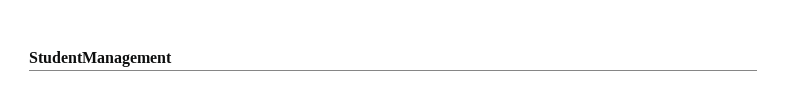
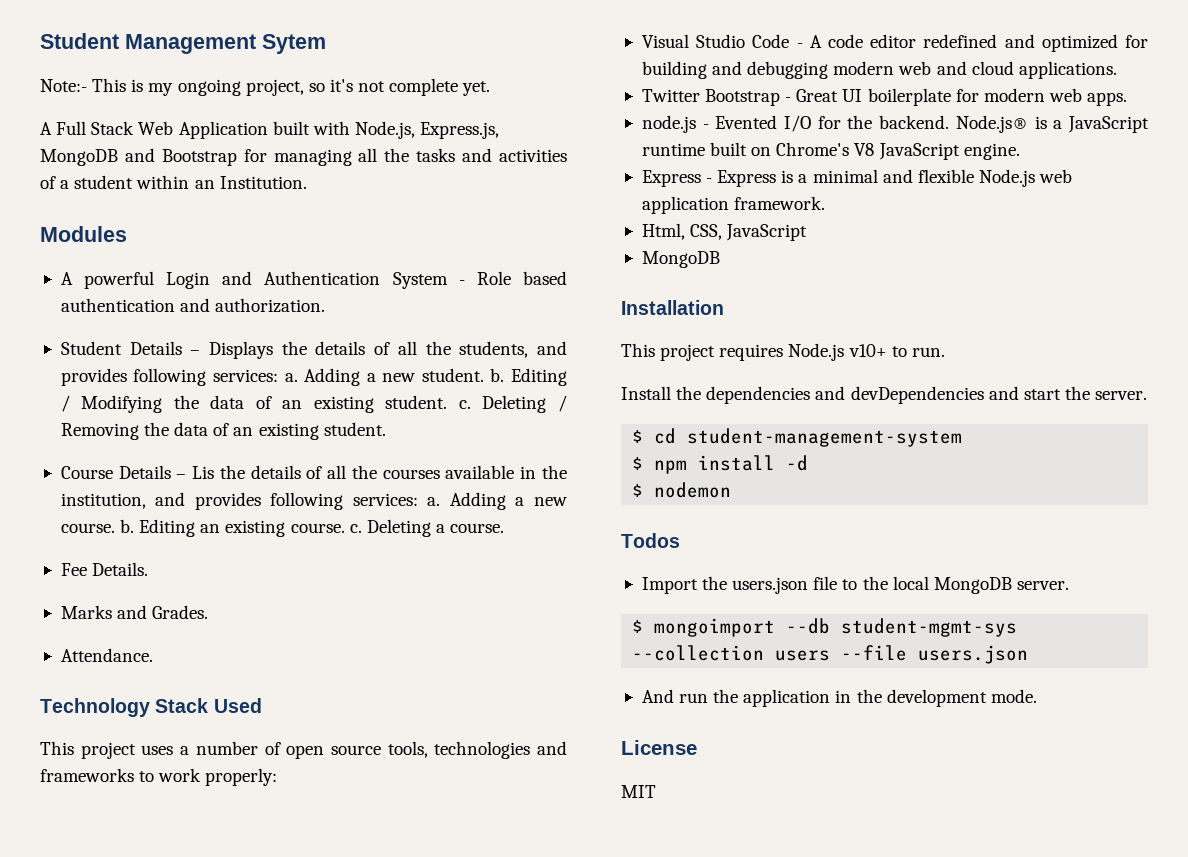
[29,51,172,67] StudentManagement -> [40,33,326,54] [40,78,491,96] [40,121,500,139] [40,148,568,166] [40,175,307,189] [40,226,127,242] [60,271,567,289] [60,298,326,313] [60,341,567,359] [60,368,567,386] [60,395,567,413] [60,422,386,440] [60,465,567,479] [60,492,567,510] [60,519,505,537] [60,562,149,576] [60,605,209,619] [60,648,153,662] [40,698,262,717] [40,741,567,759] [40,768,278,786] [641,34,1148,52] [641,61,1117,79] [641,88,1128,106] [641,115,1149,133] [641,142,1020,160] [641,169,1073,187] [641,196,826,214] [641,223,808,241] [641,251,720,268] [621,300,724,315] [621,343,945,361] [621,386,1148,404] [632,428,963,447] [632,455,809,474] [632,482,732,498] [621,533,680,548] [641,576,1069,594] [632,618,1018,637] [632,645,1029,664] [641,689,1037,707] [621,740,697,755] [621,785,656,798] Student Management Sytem // Note:- This is my ongoing project, so it's not complete yet. // A Full Stack Web Application built with Node.js, Express.js, MongoDB and Bootstrap for managing all the tasks and activities of a student within an Institution. // Modules // A powerful Login and Authentication System - Role based authentication and authorization. // Student Details – Displays the details of all the students, and provides following services: a. Adding a new student. b. Editing / Modifying the data of an existing student. c. Deleting / Removing the data of an existing student. // Course Details – Lis the details of all the courses available in the institution, and provides following services: a. Adding a new course. b. Editing an existing course. c. Deleting a course. // Fee Details. // Marks and Grades. // Attendance. // Technology Stack Used // This project uses a number of open source tools, technologies and frameworks to work properly: // Visual Studio Code - A code editor redefined and optimized for building and debugging modern web and cloud applications. // Twitter Bootstrap - Great UI boilerplate for modern web apps. // node.js - Evented I/O for the backend. Node.js® is a JavaScript runtime built on Chrome's V8 JavaScript engine. // Express - Express is a minimal and flexible Node.js web application framework. // Html, CSS, JavaScript // MongoDB // Installation // This project requires Node.js v10+ to run. // Install the dependencies and devDependencies and start the server. // $ cd student-management-system // $ npm install -d // $ nodemon // Todos // Import the users.json file to the local MongoDB server. // $ mongoimport --db student-mgmt-sys --collection users --file users.json // And run the application in the development mode. // License // MIT

